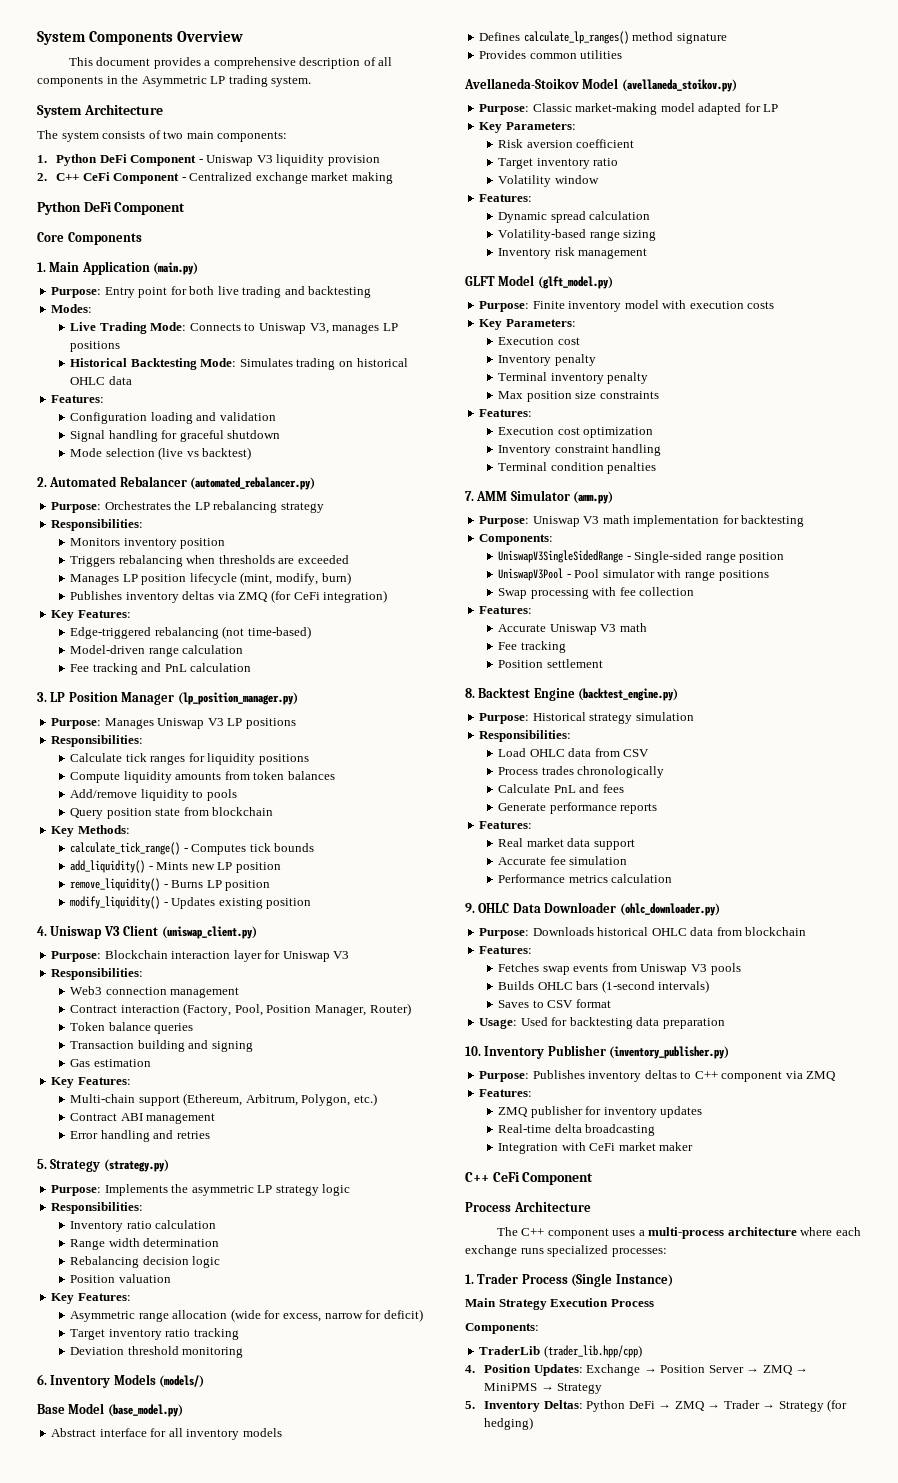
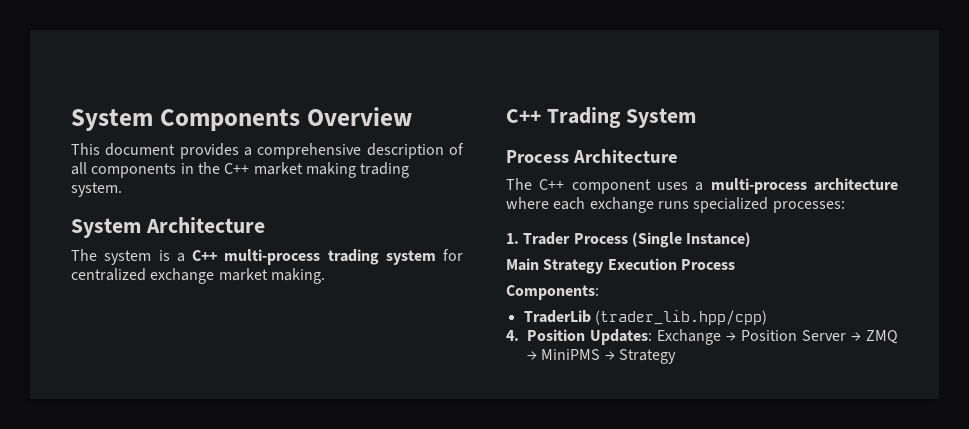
[141,76,226,87] Asymmetric LP -> [224,162,356,178] C++ market making
[102,130,288,142] [37,154,380,166] [37,172,393,184] [37,201,186,215] [37,232,142,245] [37,261,199,275] [51,286,372,298] [51,304,93,313] [70,322,398,334] [70,341,121,352] [70,358,408,370] [70,376,132,385] [51,395,105,403] [70,412,276,424] [70,430,281,442] [70,447,252,460] [37,476,316,490] [51,501,324,513] [51,519,144,531] [70,538,226,549] [70,555,349,567] [70,572,351,585] [70,590,388,603] [51,610,131,621] [70,626,311,639] [70,645,244,657] [70,663,252,675] [37,692,298,705] [51,718,296,729] [51,735,144,747] [70,753,309,765] [70,771,335,783] [70,789,237,801] [70,807,274,819] [51,825,130,837] [70,842,315,855] [70,860,281,873] [70,878,271,891] [70,896,312,909] [37,925,257,939] [51,950,350,962] [51,968,144,980] [70,986,240,998] [70,1003,411,1016] [70,1022,194,1034] [70,1040,253,1052] [70,1059,151,1067] [51,1077,131,1088] [70,1093,377,1106] [70,1113,216,1124] [70,1130,210,1142] [37,1159,169,1172] [51,1184,351,1196] [51,1202,144,1214] [70,1220,217,1232] [70,1238,220,1250] [70,1256,221,1268] [70,1274,171,1283] [51,1293,131,1304] [70,1309,423,1322] [70,1328,239,1340] [70,1346,244,1358] [37,1374,205,1388] [37,1403,183,1417] [51,1428,282,1440] [479,31,727,44] [479,50,623,59] [464,78,737,92] [479,103,779,115] [479,122,576,133] [498,139,635,148] [498,158,619,169] [498,175,599,187] [479,194,533,202] [498,211,651,223] [498,229,657,241] [498,247,648,259] [465,275,613,289] [479,300,775,312] [479,319,576,330] [498,337,580,345] [498,354,596,366] [498,372,649,384] [498,391,659,402] [479,409,533,417] [498,427,654,438] [498,444,662,456] [498,462,657,474] [465,490,614,504] [479,515,805,527] [479,534,554,545] [498,550,785,563] [498,568,769,581] [498,587,695,599] [479,606,533,614] [498,623,647,635] [498,641,566,653] [498,659,603,668] [465,687,679,701] [479,712,694,724] [479,730,572,742] [498,748,650,757] [498,766,665,778] [498,784,624,793] [498,802,658,814] [479,821,533,829] [498,838,635,850] [498,856,628,865] [498,874,673,883] [465,902,720,916] [479,927,807,939] [479,946,533,954] [498,963,741,975] [498,980,710,993] [498,999,611,1008] [479,1017,725,1029] [465,1045,730,1059] [479,1070,837,1082] [479,1089,533,1097] [498,1106,703,1118] [498,1124,656,1136] [498,1142,694,1154] [465,1172,594,1185] consists of two main components: // 1. Python DeFi Component - Uniswap V3 liquidity provision // 2. C++ CeFi Component - Centralized exchange market making // Python DeFi Component // Core Components // 1. Main Application (main.py) // Purpose: Entry point for both live trading and backtesting // Modes: // Live Trading Mode: Connects to Uniswap V3, manages LP positions // Historical Backtesting Mode: Simulates trading on historical OHLC data // Features: // Configuration loading and validation // Signal handling for graceful shutdown // Mode selection (live vs backtest) // 2. Automated Rebalancer (automated_rebalancer.py) // Purpose: Orchestrates the LP rebalancing strategy // Responsibilities: // Monitors inventory position // Triggers rebalancing when thresholds are exceeded // Manages LP position lifecycle (mint, modify, burn) // Publishes inventory deltas via ZMQ (for CeFi integration) // Key Features: // Edge-triggered rebalancing (not time-based) // Model-driven range calculation // Fee tracking and PnL calculation // 3. LP Position Manager (lp_position_manager.py) // Purpose: Manages Uniswap V3 LP positions // Responsibilities: // Calculate tick ranges for liquidity positions // Compute liquidity amounts from token balances // Add/remove liquidity to pools // Query position state from blockchain // Key Methods: // calculate_tick_range() - Computes tick bounds // add_liquidity() - Mints new LP position // remove_liquidity() - Burns LP position // modify_liquidity() - Updates existing position // 4. Uniswap V3 Client (uniswap_client.py) // Purpose: Blockchain interaction layer for Uniswap V3 // Responsibilities: // Web3 connection management // Contract interaction (Factory, Pool, Position Manager, Router) // Token balance queries // Transaction building and signing // Gas estimation // Key Features: // Multi-chain support (Ethereum, Arbitrum, Polygon, etc.) // Contract ABI management // Error handling and retries // 5. Strategy (strategy.py) // Purpose: Implements the asymmetric LP strategy logic // Responsibilities: // Inventory ratio calculation // Range width determination // Rebalancing decision logic // Position valuation // Key Features: // Asymmetric range allocation (wide for excess, narrow for deficit) // Target inventory ratio tracking // Deviation threshold monitoring // 6. Inventory Models (models/) // Base Model (base_model.py) // Abstract interface for all inventory models // Defines calculate_lp_ranges() method signature // Provides common utilities // Avellaneda-Stoikov Model (avellaneda_stoikov.py) // Purpose: Classic market-making model adapted for LP // Key Parameters: // Risk aversion coefficient // Target inventory ratio // Volatility window // Features: // Dynamic spread calculation // Volatility-based range sizing // Inventory risk management // GLFT Model (glft_model.py) // Purpose: Finite inventory model with execution costs // Key Parameters: // Execution cost // Inventory penalty // Terminal inventory penalty // Max position size constraints // Features: // Execution cost optimization // Inventory constraint handling // Terminal condition penalties // 7. AMM Simulator (amm.py) // Purpose: Uniswap V3 math implementation for backtesting // Components: // UniswapV3SingleSidedRange - Single-sided range position // UniswapV3Pool - Pool simulator with range positions // Swap processing with fee collection // Features: // Accurate Uniswap V3 math // Fee tracking // Position settlement // 8. Backtest Engine (backtest_engine.py) // Purpose: Historical strategy simulation // Responsibilities: // Load OHLC data from CSV // Process trades chronologically // Calculate PnL and fees // Generate performance reports // Features: // Real market data support // Accurate fee simulation // Performance metrics calculation // 9. OHLC Data Downloader (ohlc_downloader.py) // Purpose: Downloads historical OHLC data from blockchain // Features: // Fetches swap events from Uniswap V3 pools // Builds OHLC bars (1-second intervals) // Saves to CSV format // Usage: Used for backtesting data preparation // 10. Inventory Publisher (inventory_publisher.py) // Purpose: Publishes inventory deltas to C++ component via ZMQ // Features: // ZMQ publisher for inventory updates // Real-time delta broadcasting // Integration with CeFi market maker // C++ CeFi Component -> [158,249,463,265] [71,268,325,284] [506,107,696,128] is a C++ multi-process trading system for centralized exchange market making. // C++ Trading System
[465,1399,848,1412] [484,1417,534,1430] // 5. Inventory Deltas: Python DeFi → ZMQ → Trader → Strategy (for hedging) -> (676, 356) none

